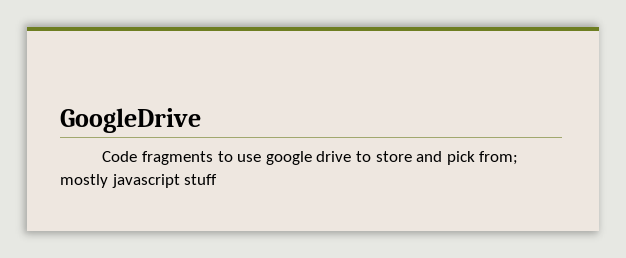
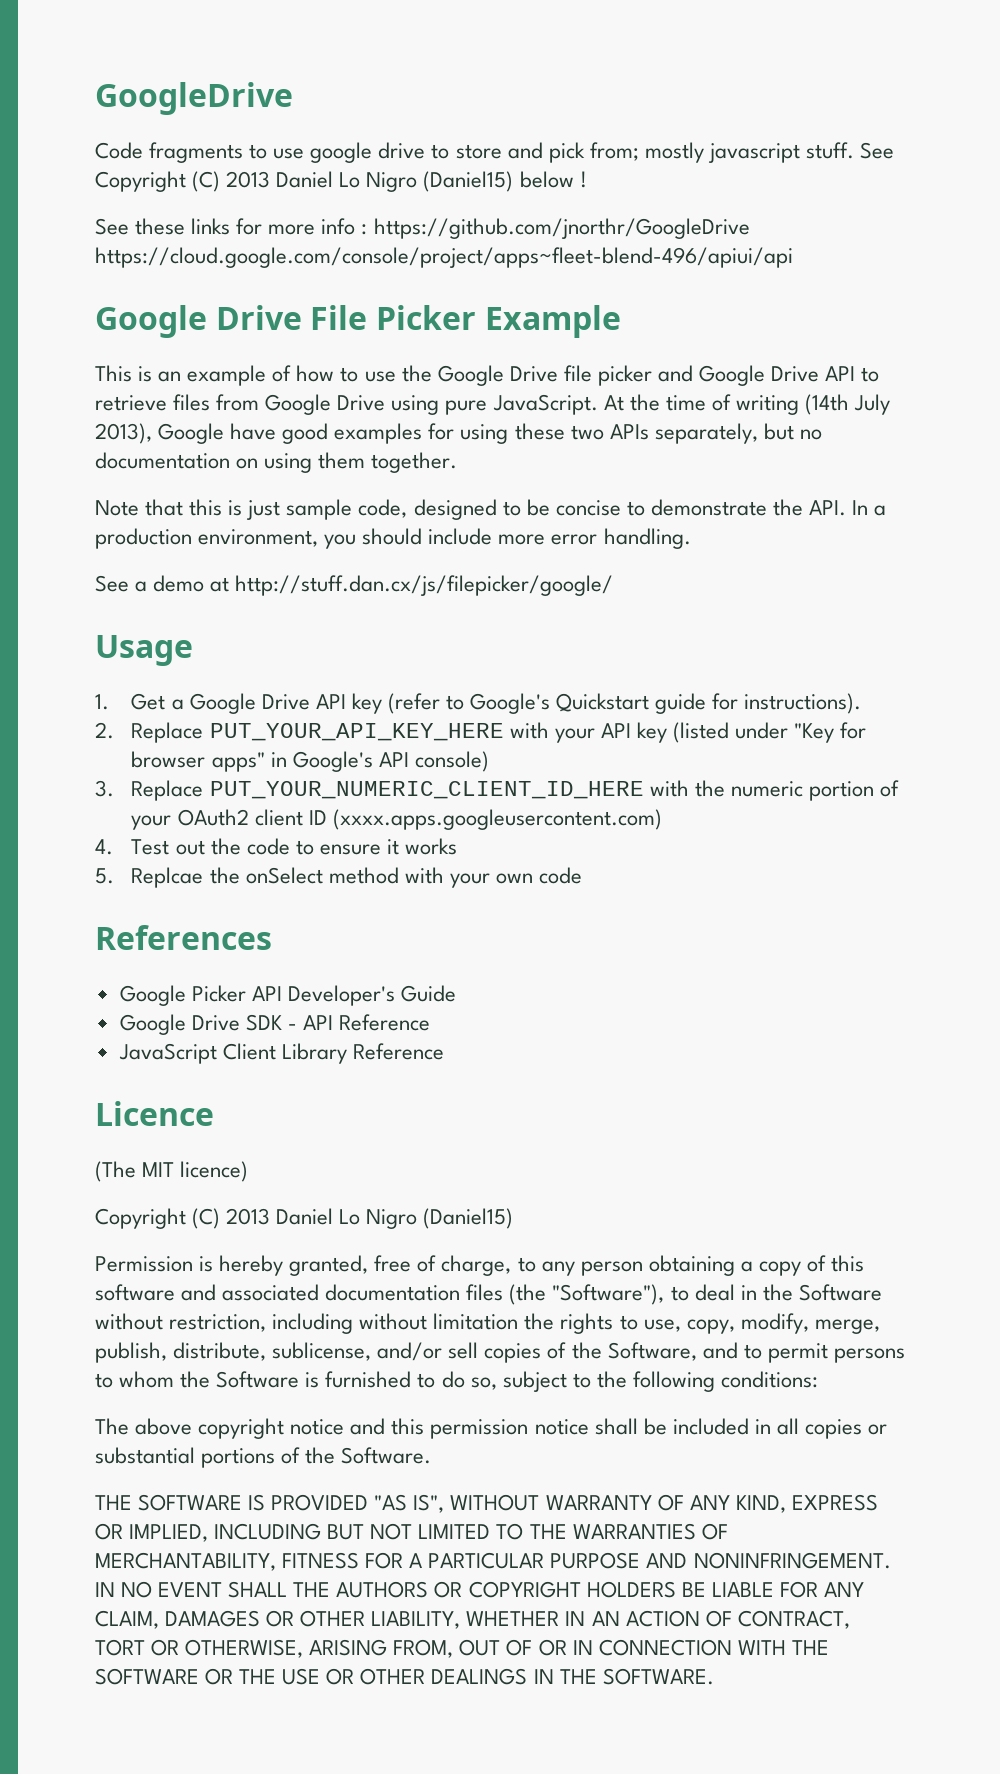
[184,174,218,185] stuff -> [805,142,895,159] [95,171,587,192] [95,218,750,239] [95,247,793,268] [95,305,621,338] [95,365,880,386] [95,394,891,415] [95,423,822,444] [95,452,458,473] [95,499,887,520] [95,528,691,549] [95,575,614,596] [95,635,193,666] [95,693,862,714] [95,722,867,743] [131,751,489,772] [95,780,899,801] [131,809,662,830] [95,838,457,855] [95,867,582,888] [95,925,272,950] [119,985,457,1006] [119,1014,431,1035] [118,1043,444,1064] [95,1101,214,1126] [95,1161,249,1182] [95,1208,514,1229] [95,1255,865,1276] [95,1284,882,1305] [95,1313,880,1334] [95,1342,905,1363] [95,1371,818,1392] [95,1418,888,1439] [95,1447,432,1468] [95,1494,878,1513] [95,1523,728,1542] [95,1552,891,1571] [95,1581,864,1598] [95,1610,850,1629] [95,1639,829,1658] [95,1668,714,1685] stuff. See Copyright (C) 2013 Daniel Lo Nigro (Daniel15) below ! // See these links for more info : https://github.com/jnorthr/GoogleDrive https://cloud.google.com/console/project/apps~fleet-blend-496/apiui/api // Google Drive File Picker Example // This is an example of how to use the Google Drive file picker and Google Drive API to retrieve files from Google Drive using pure JavaScript. At the time of writing (14th July 2013), Google have good examples for using these two APIs separately, but no documentation on using them together. // Note that this is just sample code, designed to be concise to demonstrate the API. In a production environment, you should include more error handling. // See a demo at http://stuff.dan.cx/js/filepicker/google/ // Usage // 1. Get a Google Drive API key (refer to Google's Quickstart guide for instructions). // 2. Replace PUT_YOUR_API_KEY_HERE with your API key (listed under "Key for browser apps" in Google's API console) // 3. Replace PUT_YOUR_NUMERIC_CLIENT_ID_HERE with the numeric portion of your OAuth2 client ID (xxxx.apps.googleusercontent.com) // 4. Test out the code to ensure it works // 5. Replcae the onSelect method with your own code // References // Google Picker API Developer's Guide // Google Drive SDK - API Reference // JavaScript Client Library Reference // Licence // (The MIT licence) // Copyright (C) 2013 Daniel Lo Nigro (Daniel15) // Permission is hereby granted, free of charge, to any person obtaining a copy of this software and associated documentation files (the "Software"), to deal in the Software without restriction, including without limitation the rights to use, copy, modify, merge, publish, distribute, sublicense, and/or sell copies of the Software, and to permit persons to whom the Software is furnished to do so, subject to the following conditions: // The above copyright notice and this permission notice shall be included in all copies or substantial portions of the Software. // THE SOFTWARE IS PROVIDED "AS IS", WITHOUT WARRANTY OF ANY KIND, EXPRESS OR IMPLIED, INCLUDING BUT NOT LIMITED TO THE WARRANTIES OF MERCHANTABILITY, FITNESS FOR A PARTICULAR PURPOSE AND NONINFRINGEMENT. IN NO EVENT SHALL THE AUTHORS OR COPYRIGHT HOLDERS BE LIABLE FOR ANY CLAIM, DAMAGES OR OTHER LIABILITY, WHETHER IN AN ACTION OF CONTRACT, TORT OR OTHERWISE, ARISING FROM, OUT OF OR IN CONNECTION WITH THE SOFTWARE OR THE USE OR OTHER DEALINGS IN THE SOFTWARE.

